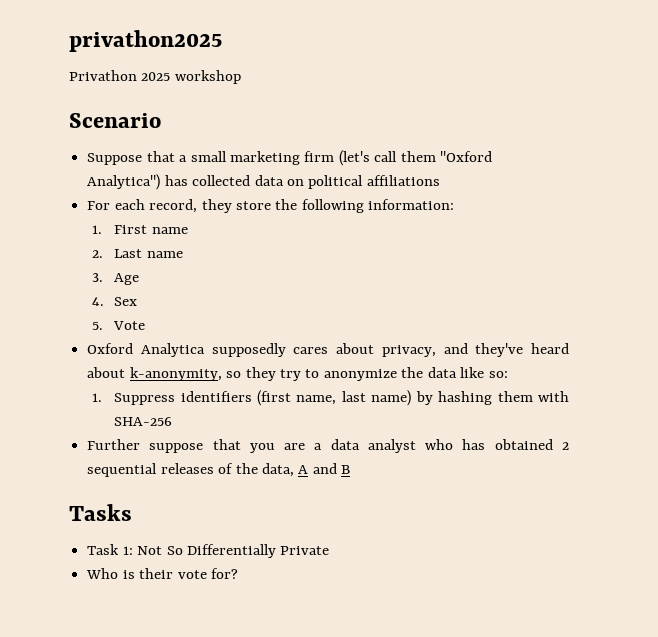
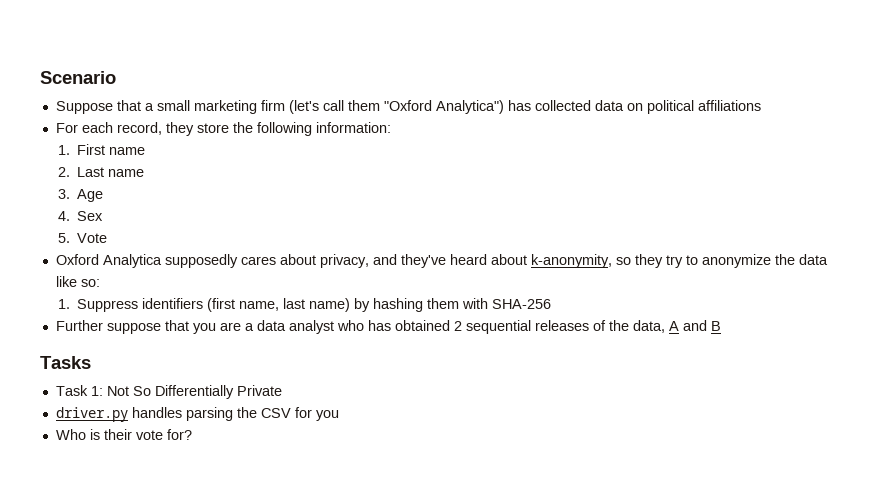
[69,30,222,52] [69,70,241,84] privathon2025 // Privathon 2025 workshop // -> (40, 77) none
(330, 550) none -> [55,407,339,422] // driver.py handles parsing the CSV for you

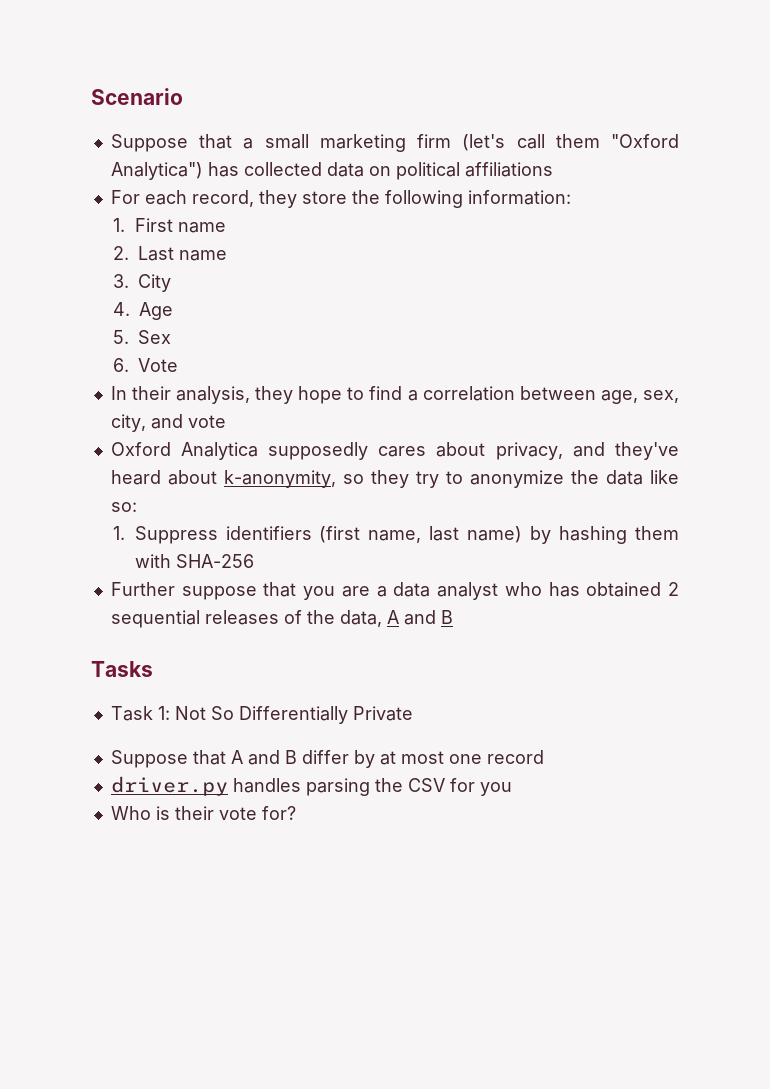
(70, 194) none -> [137,274,171,292] [112,302,130,316] City // 4.
[57,211,70,221] 4. -> [112,330,129,344] 5.
[57,233,70,243] 5. -> [112,358,129,372] 6.
(107, 238) none -> [110,386,680,404] [110,414,226,432] // In their analysis, they hope to find a correlation between age, sex, city, and vote
(282, 390) none -> [110,750,544,768] // Suppose that A and B differ by at most one record

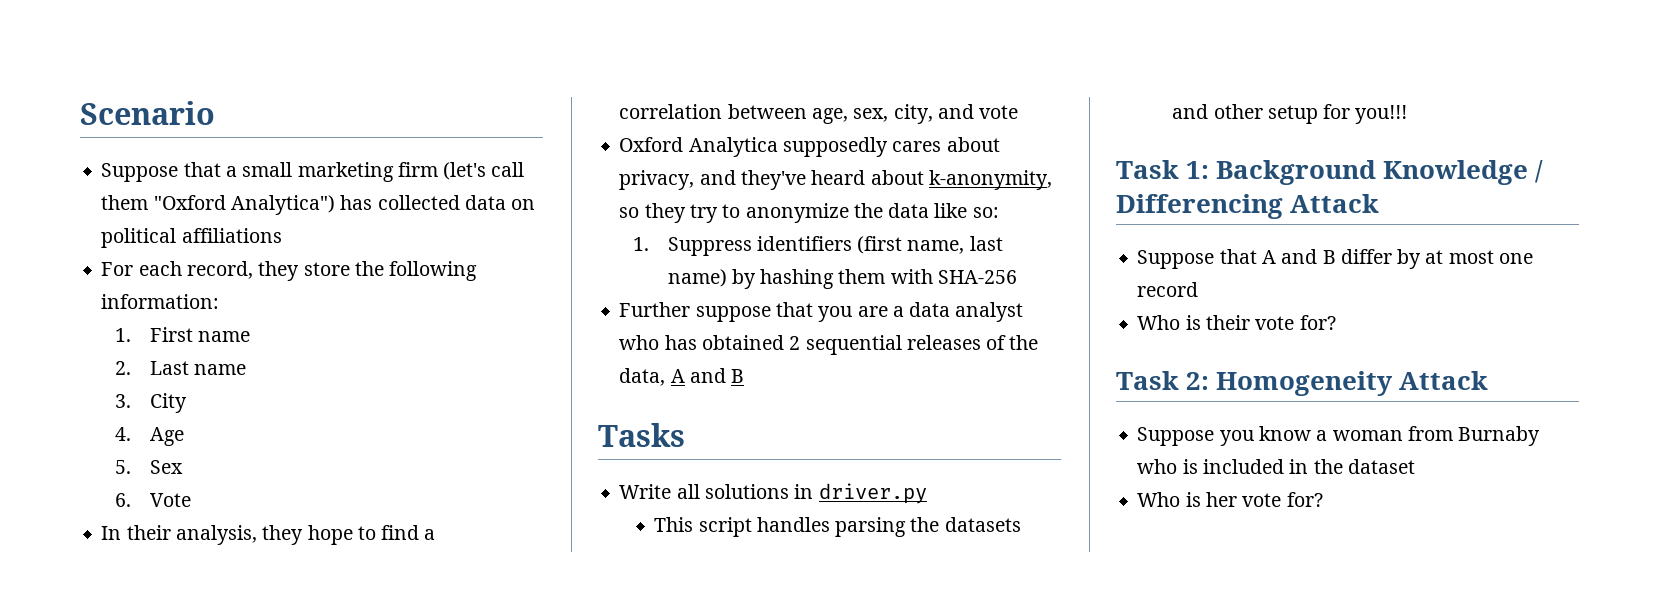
[110,706,413,724] Task 1: Not So Differentially Private -> [619,483,927,504] [654,517,1021,537] [1172,104,1408,124] [1116,160,1544,185] [1116,194,1380,219] Write all solutions in driver.py // This script handles parsing the datasets and other setup for you!!! // Task 1: Background Knowledge / Differencing Attack
[110,776,512,796] // driver.py handles parsing the CSV for you -> (1199, 289) none
(296, 813) none -> [1116,371,1489,396] [1137,426,1541,446] [1137,459,1415,474] [1137,492,1323,507] // Task 2: Homogeneity Attack // Suppose you know a woman from Burnaby who is included in the dataset // Who is her vote for?

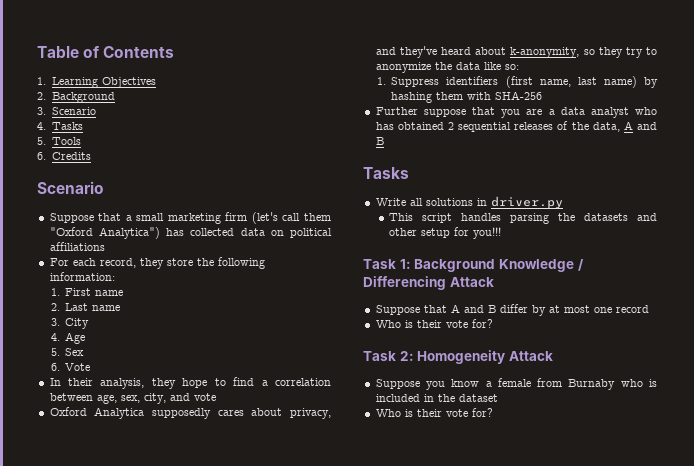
(80, 113) none -> [37,46,175,58] [37,77,156,88] [37,92,115,103] [37,107,96,115] [37,122,83,130] [37,137,81,145] [37,152,91,160] Table of Contents // 1. Learning Objectives // 2. Background // 3. Scenario // 4. Tasks // 5. Tools // 6. Credits //
[1332,430,1403,441] woman -> [497,378,531,387] female
[1205,492,1237,507] her -> [416,409,442,417] their

